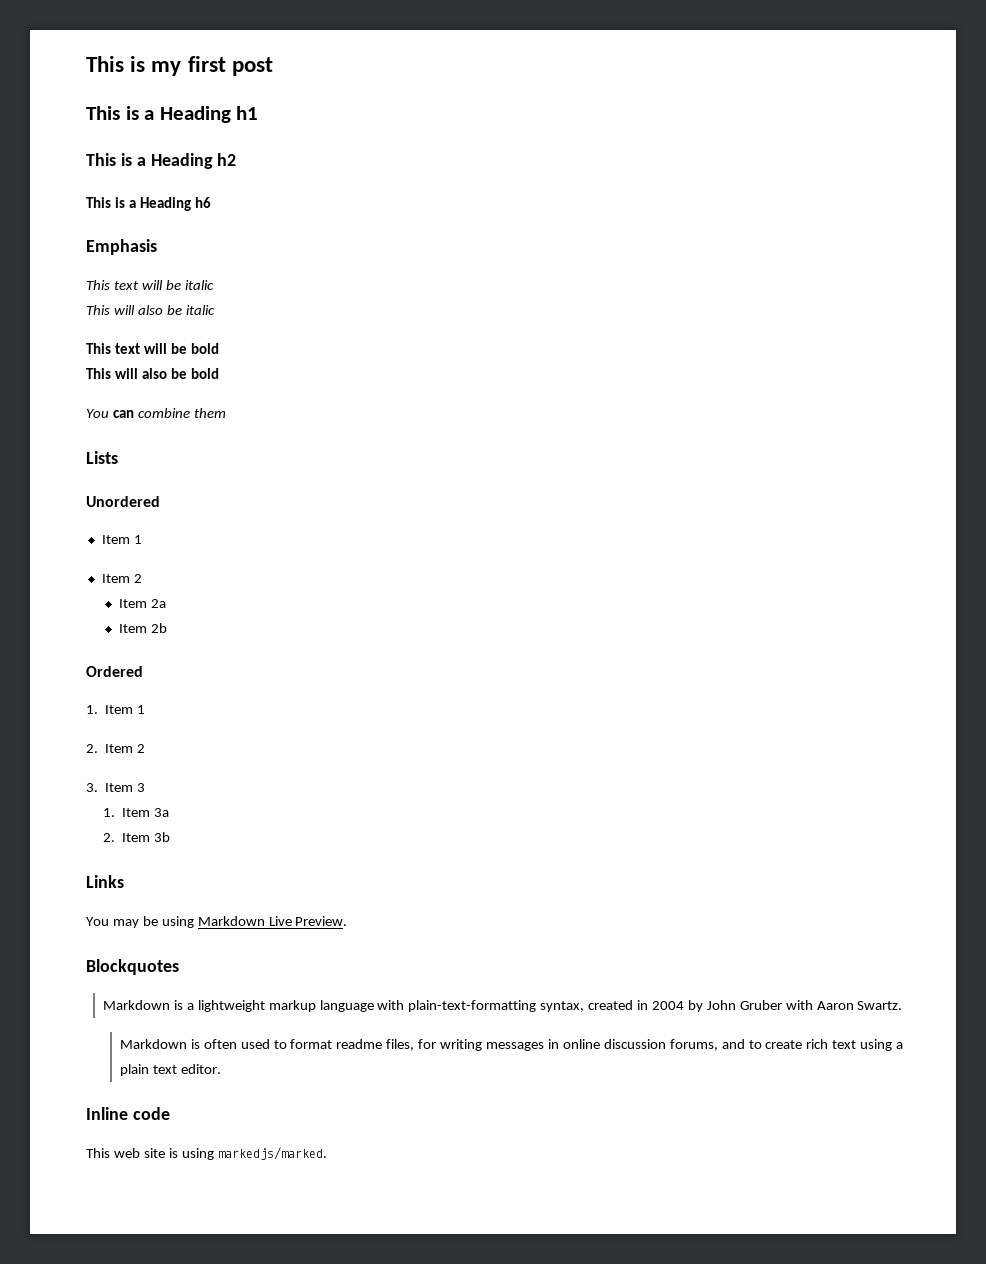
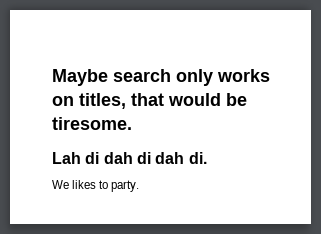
[86,56,273,76] [86,106,259,123] [86,153,237,169] [86,197,211,211] [86,239,157,255] [86,280,214,290] [86,305,215,315] [86,343,219,354] [86,368,219,379] [86,408,226,418] [86,451,118,464] [86,496,160,507] [101,535,142,544] [101,574,142,583] [118,599,166,608] [118,623,167,633] [86,666,143,677] [86,705,146,714] [86,744,146,753] [86,783,146,792] [102,808,170,817] [102,832,171,842] [86,875,124,888] [86,916,348,928] [86,959,179,975] [102,1000,903,1012] [119,1039,904,1051] [119,1064,221,1076] [86,1107,170,1120] [86,1147,327,1160] This is my first post // This is a Heading h1 // This is a Heading h2 // This is a Heading h6 // Emphasis // This text will be italic // This will also be italic // This text will be bold // This will also be bold // You can combine them // Lists // Unordered // Item 1 // Item 2 // Item 2a // Item 2b // Ordered // 1. Item 1 // 2. Item 2 // 3. Item 3 // 1. Item 3a // 2. Item 3b // Links // You may be using Markdown Live Preview. // Blockquotes // Markdown is a lightweight markup language with plain-text-formatting syntax, created in 2004 by John Gruber with Aaron Swartz. // Markdown is often used to format readme files, for writing messages in online discussion forums, and to create rich text using a plain text editor. // Inline code // This web site is using markedjs/marked. -> [52,69,270,86] [52,93,247,109] [52,117,132,130] [52,152,207,164] [52,180,140,192] Maybe search only works on titles, that would be tiresome. // Lah di dah di dah di. // We likes to party.

